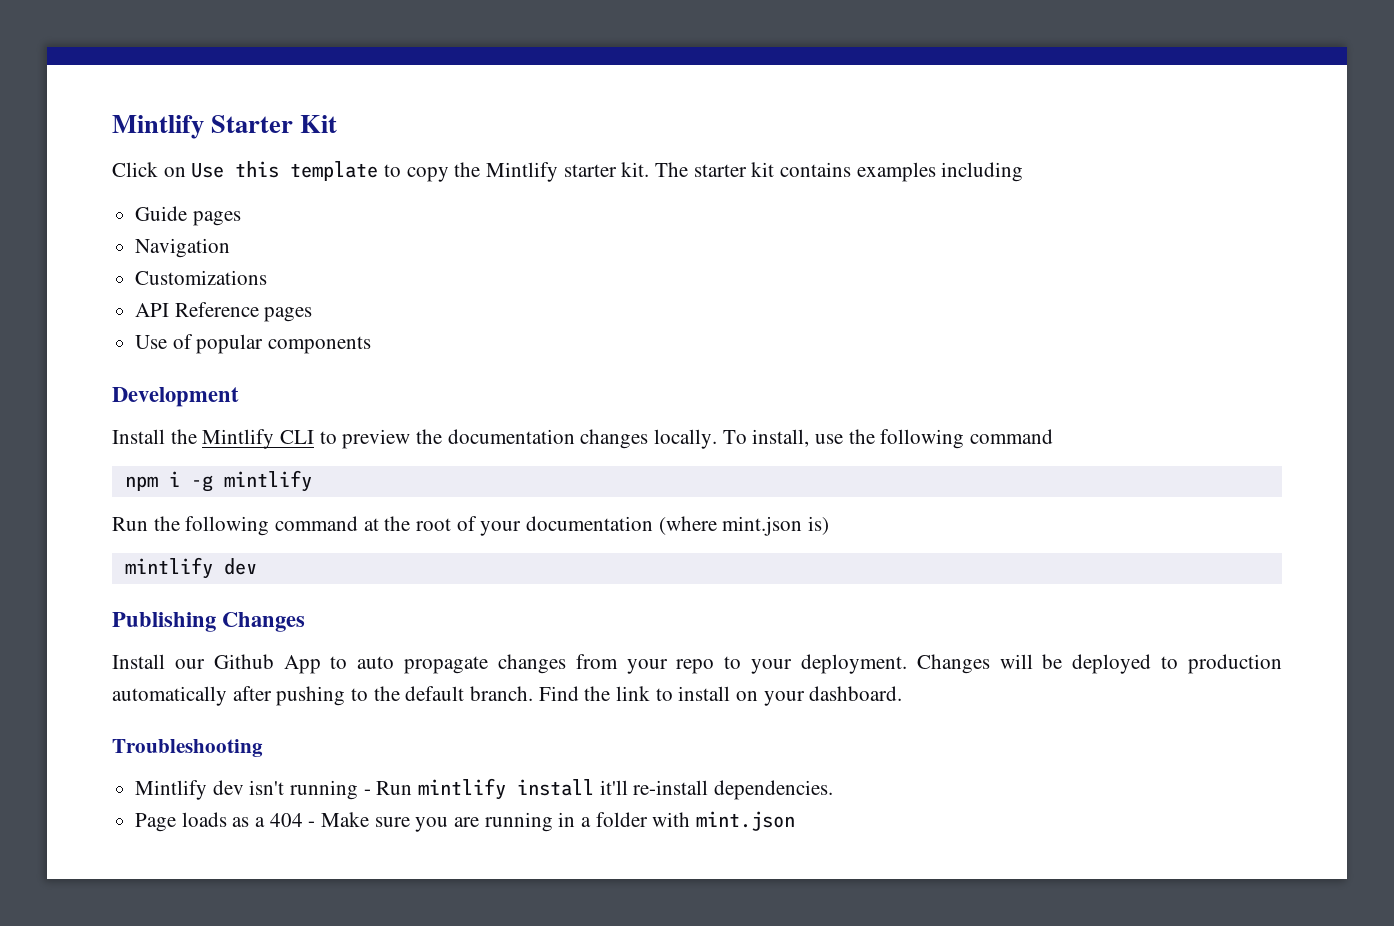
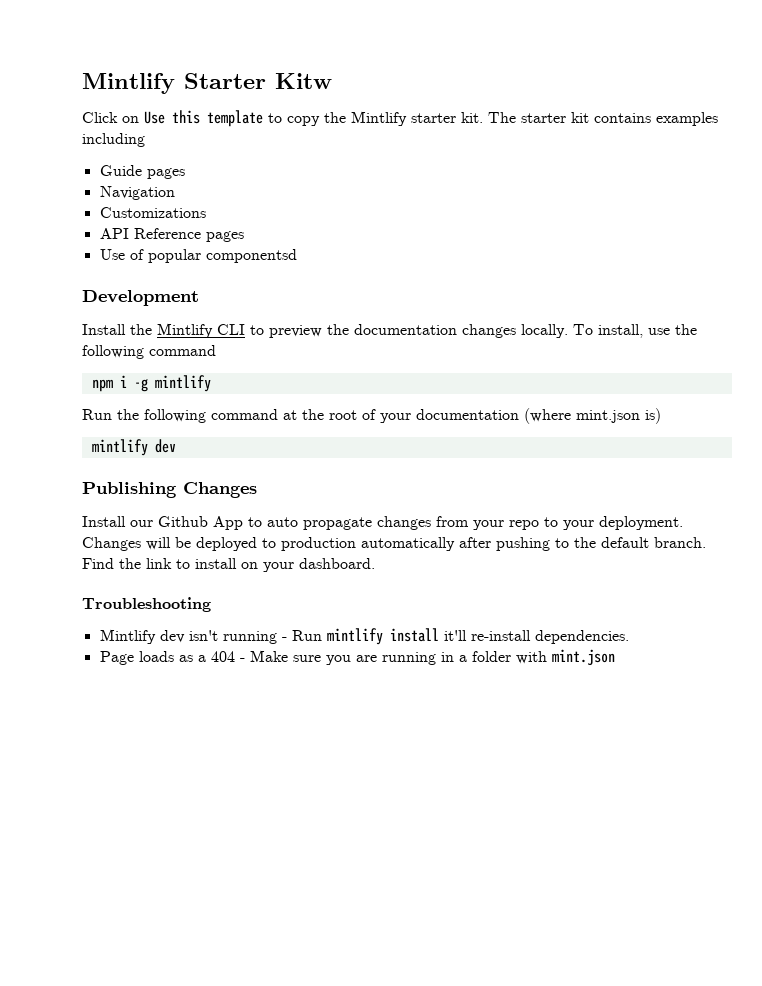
[300,115,338,133] Kit -> [275,73,332,89] Kitw
[268,336,372,354] components -> [205,249,297,263] componentsd

